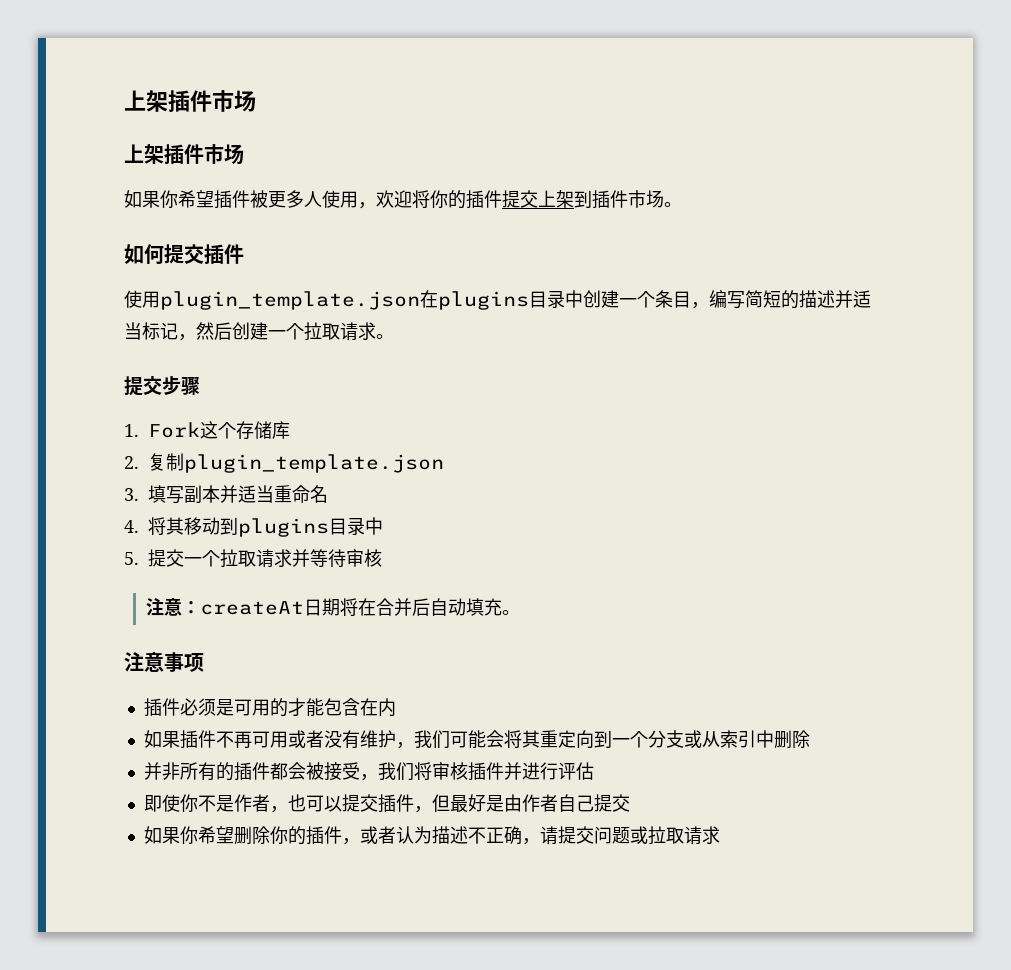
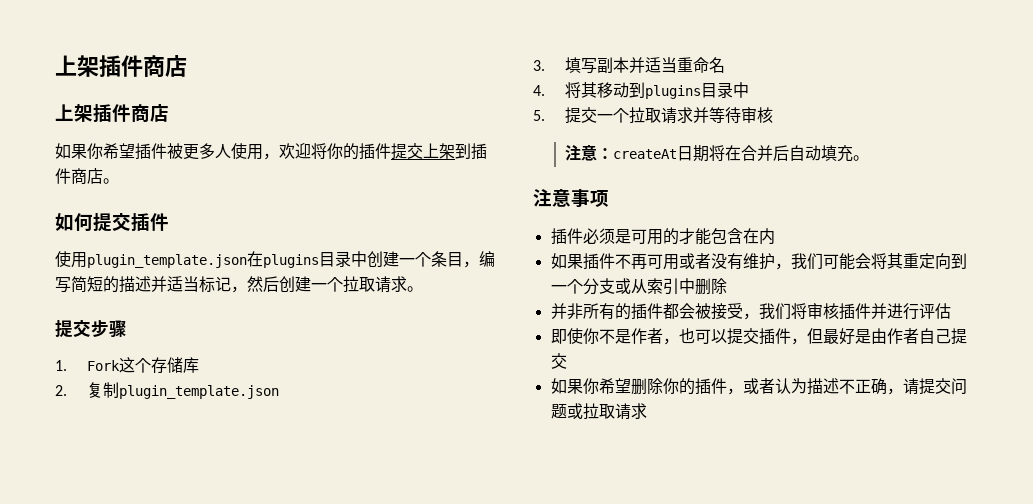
[124,90,256,112] [124,144,244,165] 上架插件市场 // 上架插件市场 -> [55,55,187,77] [55,104,169,122] 上架插件商店 // 上架插件商店
[628,190,664,208] 市场 -> [71,168,103,184] 商店

